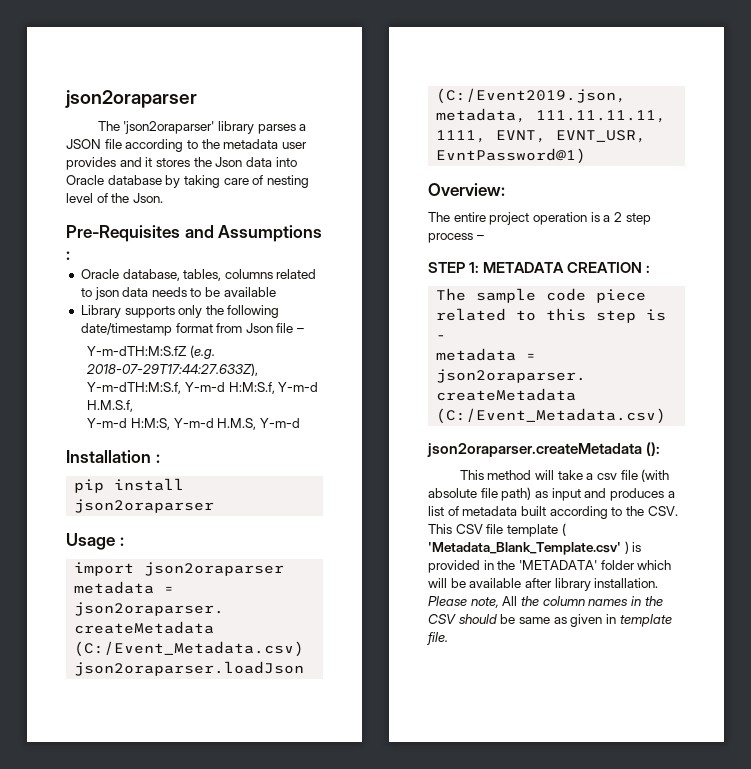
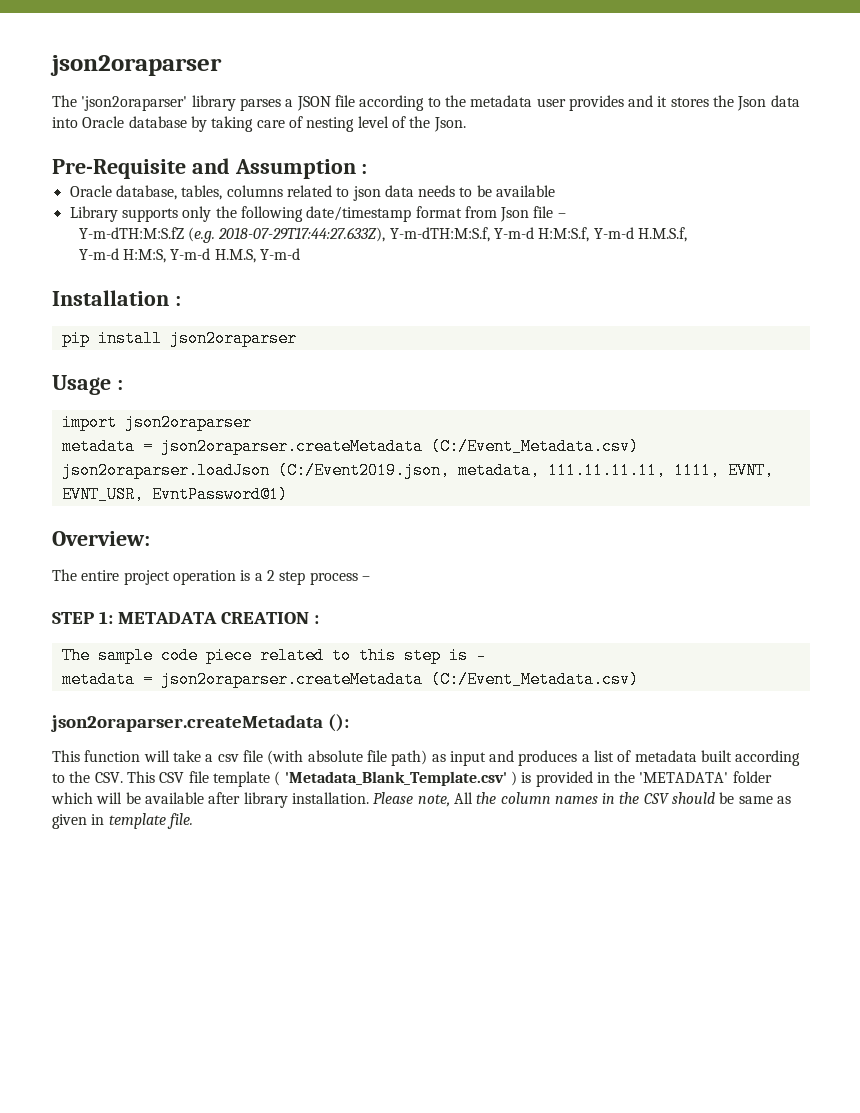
[66,225,323,242] Pre-Requisites and Assumptions -> [52,158,356,179] Pre-Requisite and Assumption
[487,470,532,480] method -> [84,750,141,762] function

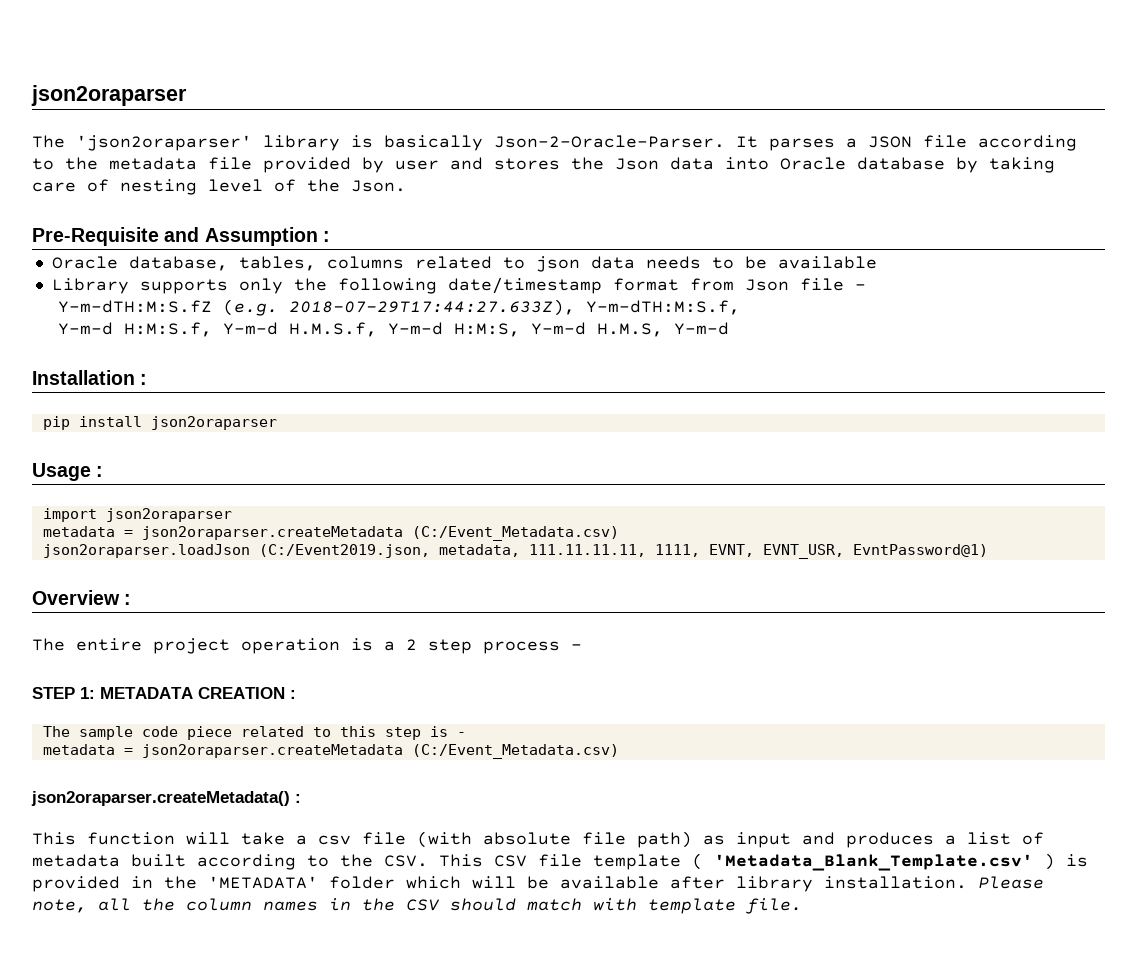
(236, 103) none -> [351,135,758,151] is basically Json-2-Oracle-Parser. It
[536,95,668,111] user provides and it -> [208,157,483,173] file provided by user and
(490, 234) none -> (740, 307) //
(687, 234) // -> (377, 329) none
[52,531,150,546] Overview: -> [32,590,132,605] Overview :
[51,714,349,732] json2oraparser.createMetadata (): -> [31,791,301,806] json2oraparser.createMetadata() :
[453,792,473,804] All -> [98,898,131,911] all
[719,792,792,804] [52,814,105,829] be same as given in -> [527,898,637,911] match with

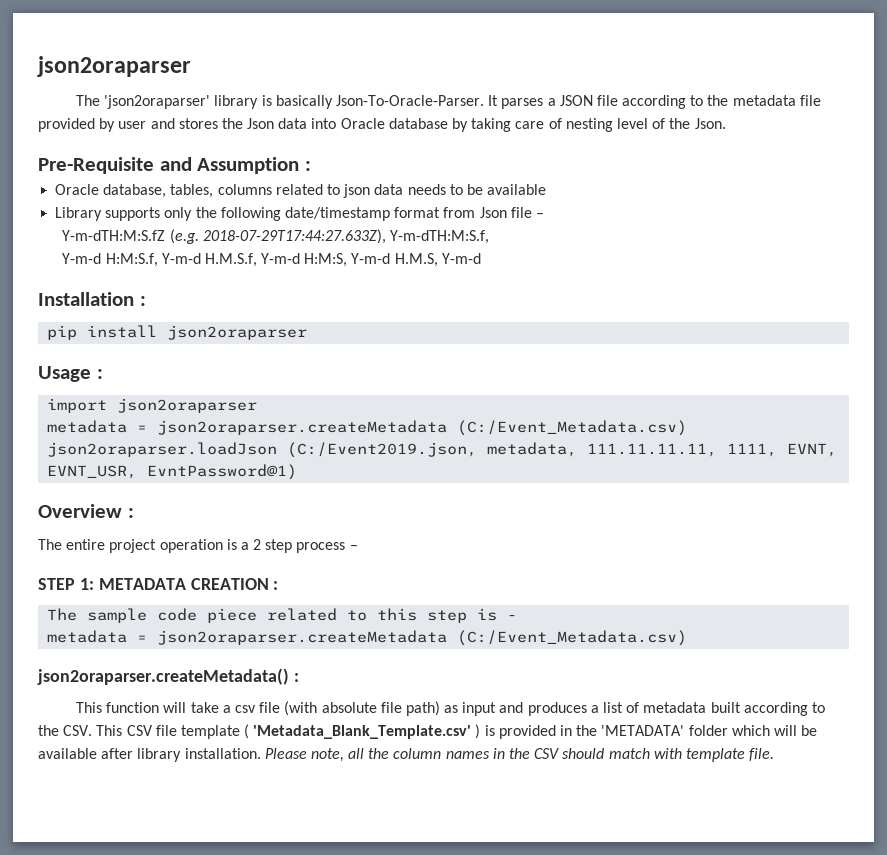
[494,135,725,148] Json-2-Oracle-Parser. -> [335,95,484,106] Json-To-Oracle-Parser.

